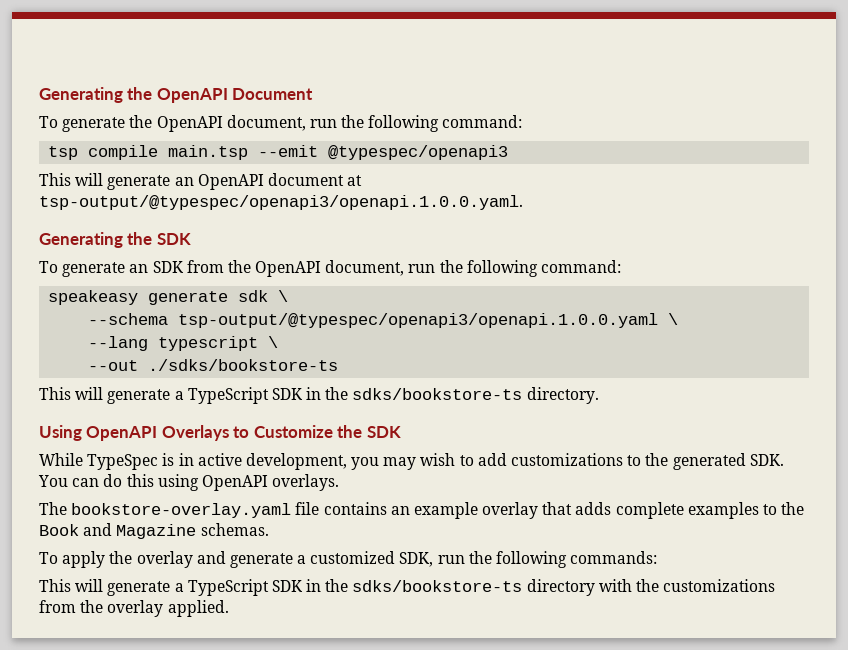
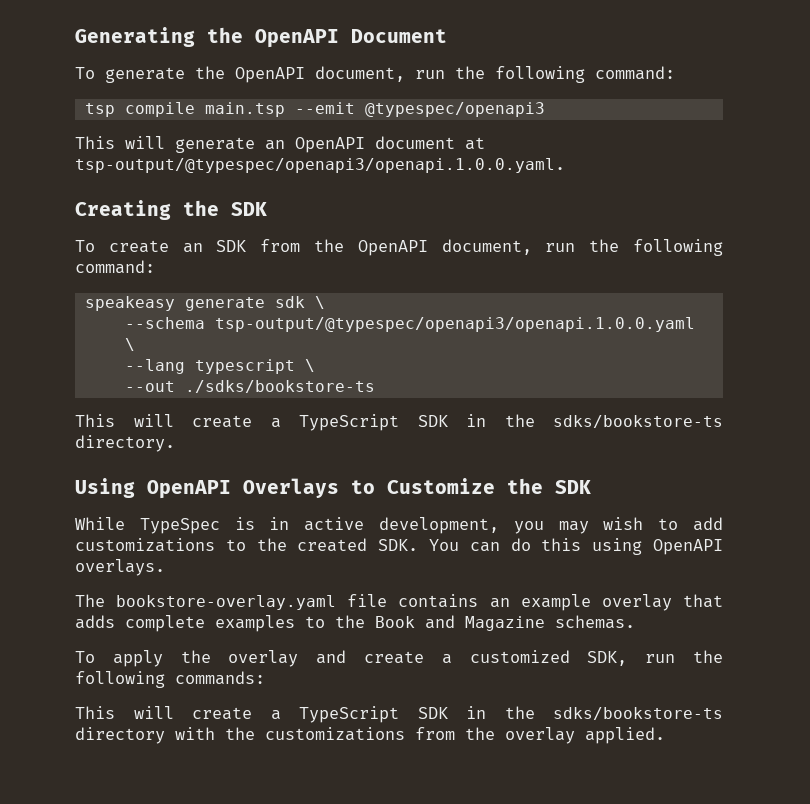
[39,232,123,248] Generating -> [75,200,171,220] Creating
[62,262,126,277] generate -> [108,240,169,253] create
[107,389,171,404] generate -> [192,415,252,428] create
[672,453,746,470] generated -> [297,538,368,552] created
[229,553,293,568] generate -> [364,651,425,664] create
[107,581,171,596] generate -> [192,707,252,720] create

